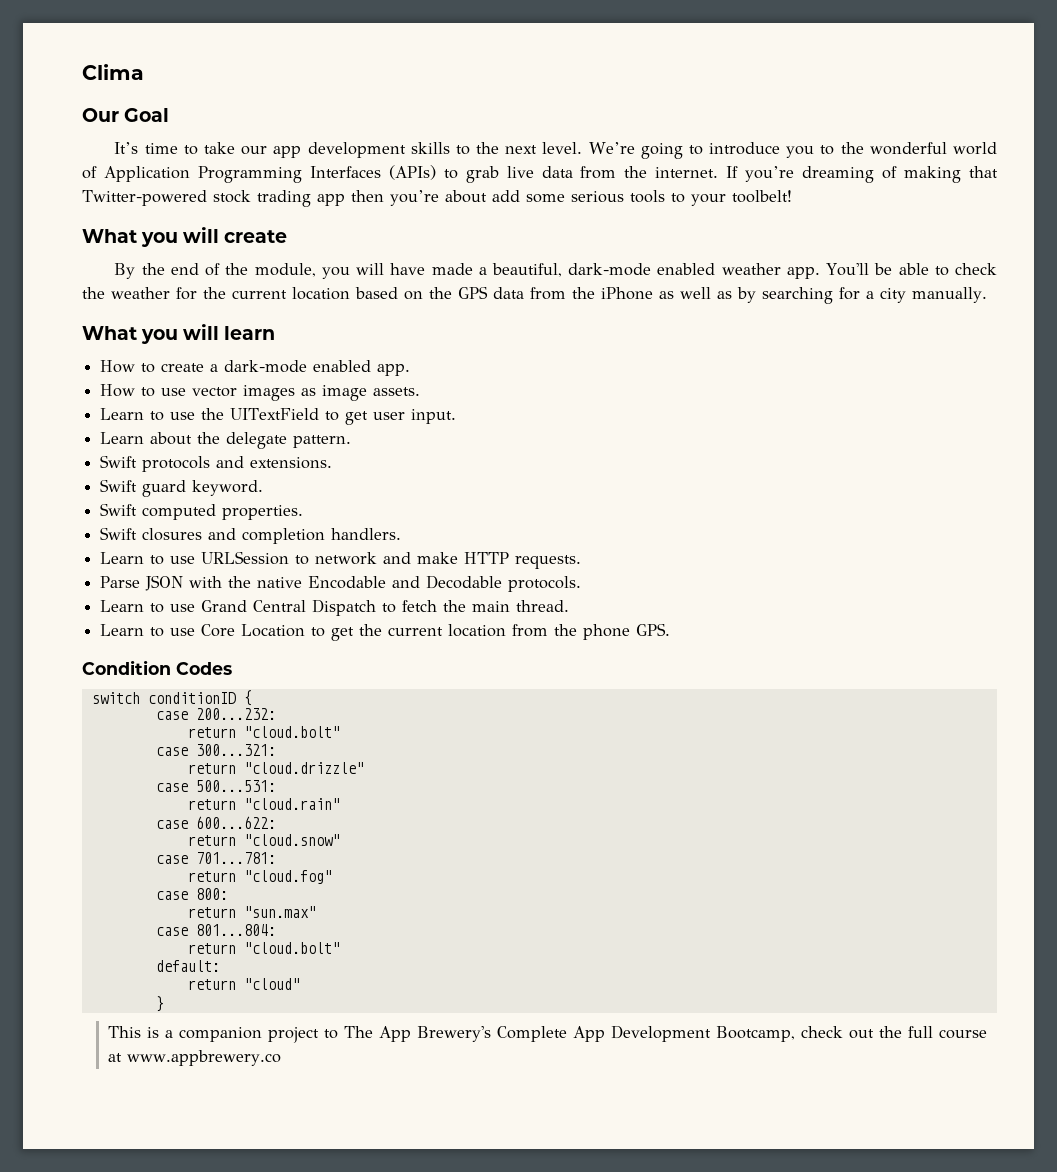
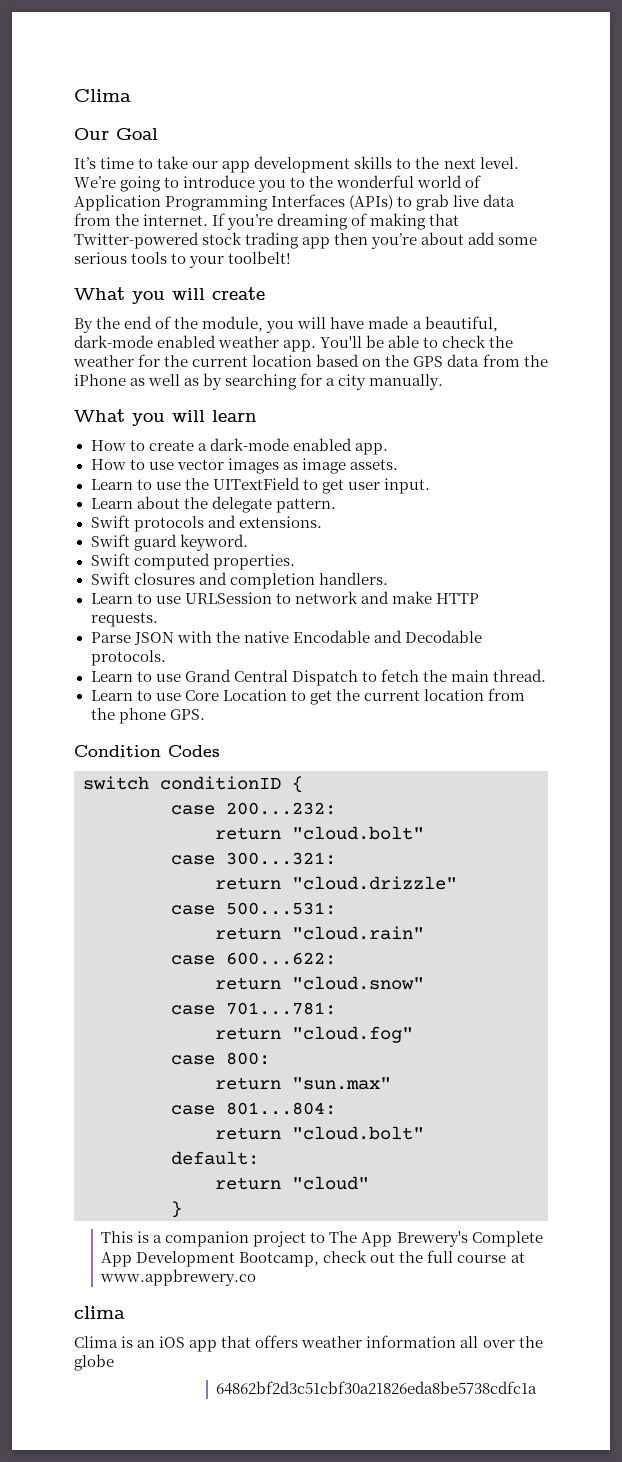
(281, 1058) none -> [74,1306,125,1319] [74,1335,543,1352] [74,1354,114,1371] [216,1381,538,1395] // clima // Clima is an iOS app that offers weather information all over the globe // 64862bf2d3c51cbf30a21826eda8be5738cdfc1a

